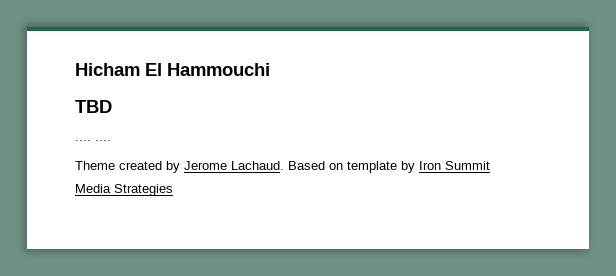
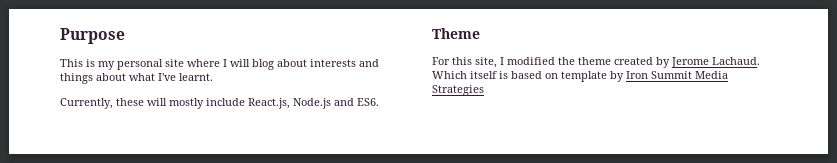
[75,63,270,76] [75,100,112,113] [75,140,111,141] [75,161,325,173] Hicham El Hammouchi // TBD // .... .... // Theme created by Jerome Lachaud. Based -> [60,28,125,44] [60,59,379,70] [60,73,213,84] [60,98,379,109] [432,28,480,39] [432,57,760,68] [432,71,542,79] Purpose // This is my personal site where I will blog about interests and things about what I've learnt. // Currently, these will mostly include React.js, Node.js and ES6. // Theme // For this site, I modified the theme created by Jerome Lachaud. Which itself is based

